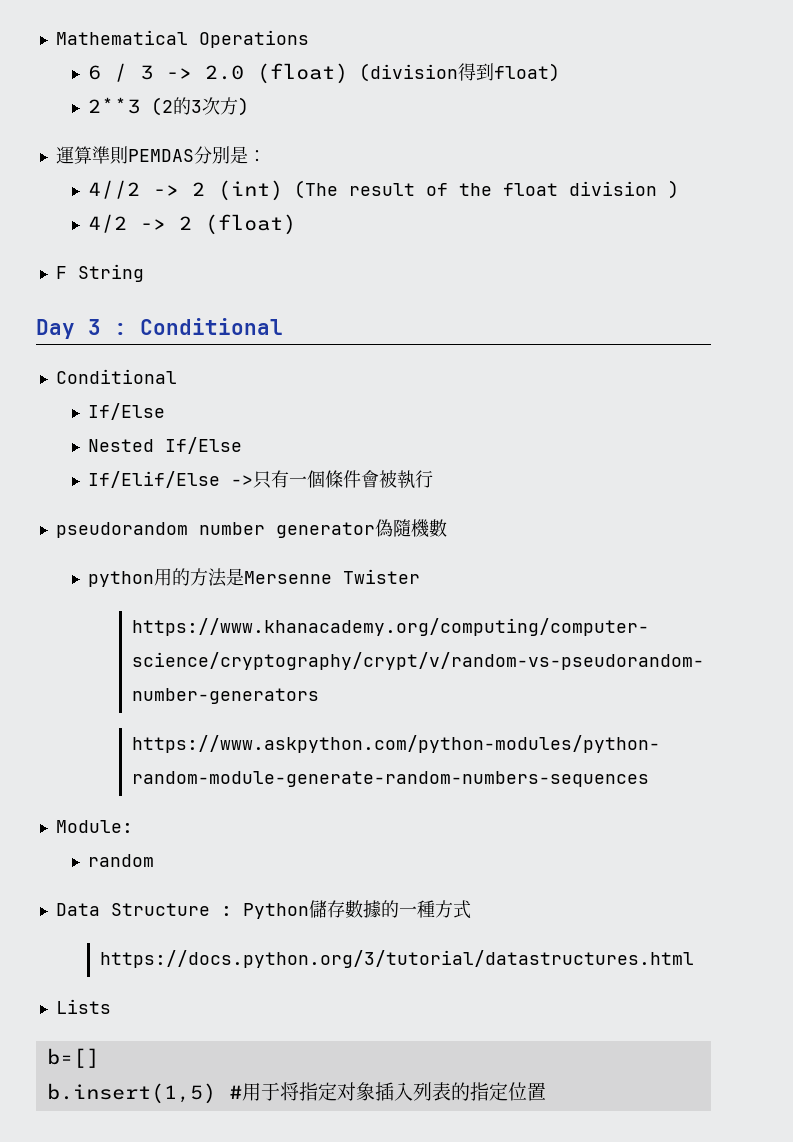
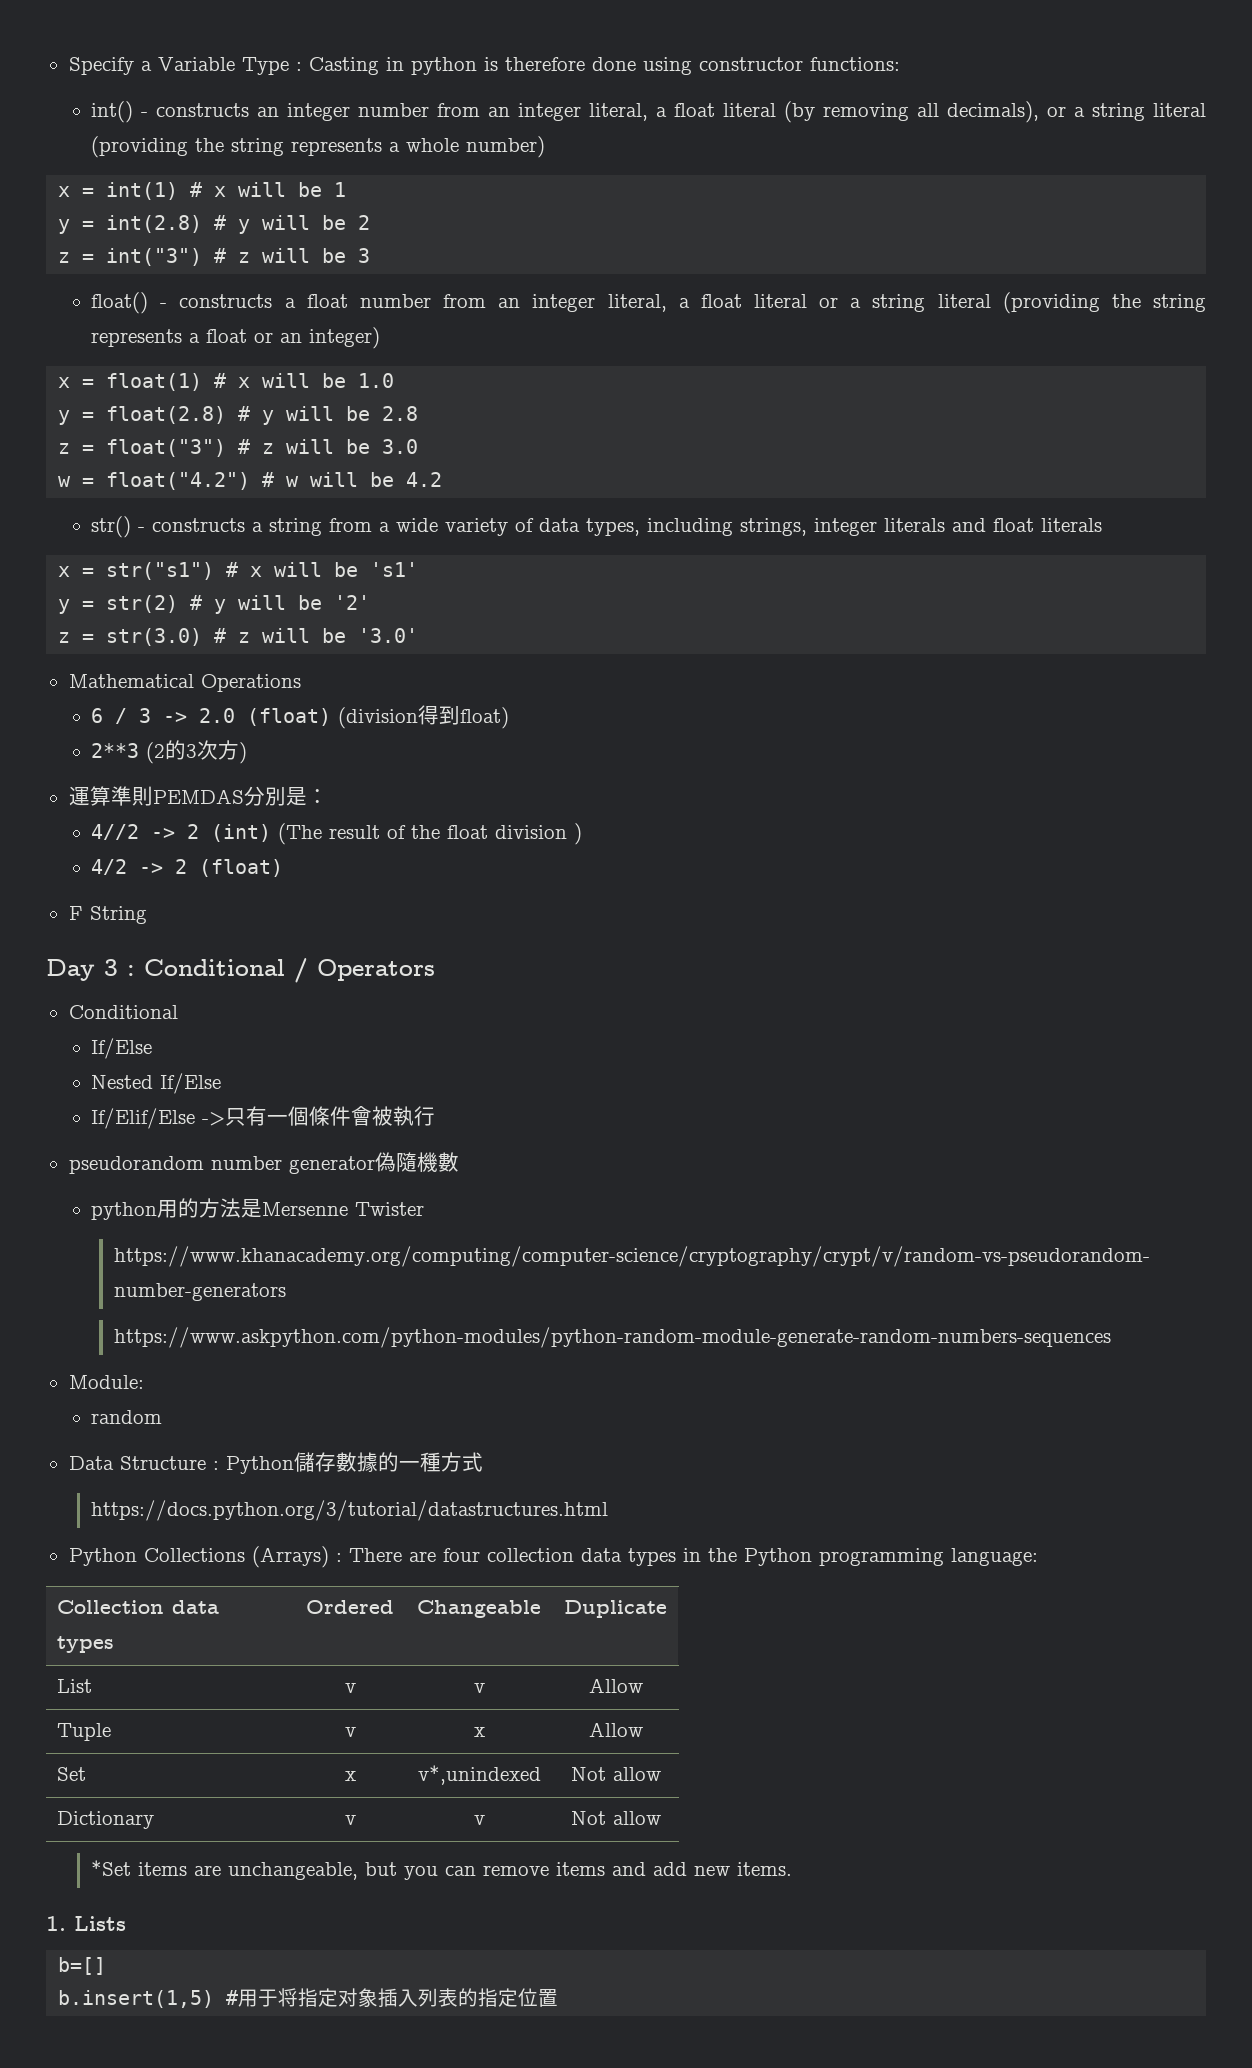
(55, 37) none -> [68,57,900,75] [91,101,1206,123] [91,136,546,158] [58,182,347,200] [58,215,371,234] [58,248,371,266] [91,292,1206,314] [91,327,381,349] [58,373,395,391] [58,406,419,425] [58,439,419,457] [58,472,443,490] [91,516,1103,538] [58,562,419,580] [58,595,371,614] [58,628,419,646] Specify a Variable Type : Casting in python is therefore done using constructor functions: // int() - constructs an integer number from an integer literal, a float literal (by removing all decimals), or a string literal (providing the string represents a whole number) // x = int(1) # x will be 1 // y = int(2.8) # y will be 2 // z = int("3") # z will be 3 // float() - constructs a float number from an integer literal, a float literal or a string literal (providing the string represents a float or an integer) // x = float(1) # x will be 1.0 // y = float(2.8) # y will be 2.8 // z = float("3") # z will be 3.0 // w = float("4.2") # w will be 4.2 // str() - constructs a string from a wide variety of data types, including strings, integer literals and float literals // x = str("s1") # x will be 's1' // y = str(2) # y will be '2' // z = str(3.0) # z will be '3.0' //
(283, 326) none -> [294,958,435,983] / Operators
(694, 959) none -> [68,1546,1038,1568] [57,1600,220,1614] [57,1636,115,1653] [306,1600,394,1614] [417,1600,541,1618] [564,1600,667,1618] [57,1679,93,1693] [344,1683,356,1693] [473,1683,485,1693] [588,1678,643,1693] [57,1723,112,1741] [344,1727,356,1737] [473,1727,485,1737] [588,1722,643,1737] [57,1767,87,1781] [344,1771,356,1781] [417,1765,541,1785] [570,1767,661,1781] [57,1811,155,1829] [344,1815,356,1825] [473,1815,485,1825] [570,1811,661,1825] [91,1860,793,1880] [46,1916,66,1931] Python Collections (Arrays) : There are four collection data types in the Python programming language: // Collection data types | Ordered | Changeable | Duplicate // List | v | v | Allow // Tuple | v | x | Allow // Set | x | v*,unindexed | Not allow // Dictionary | v | v | Not allow // *Set items are unchangeable, but you can remove items and add new items. // 1.

